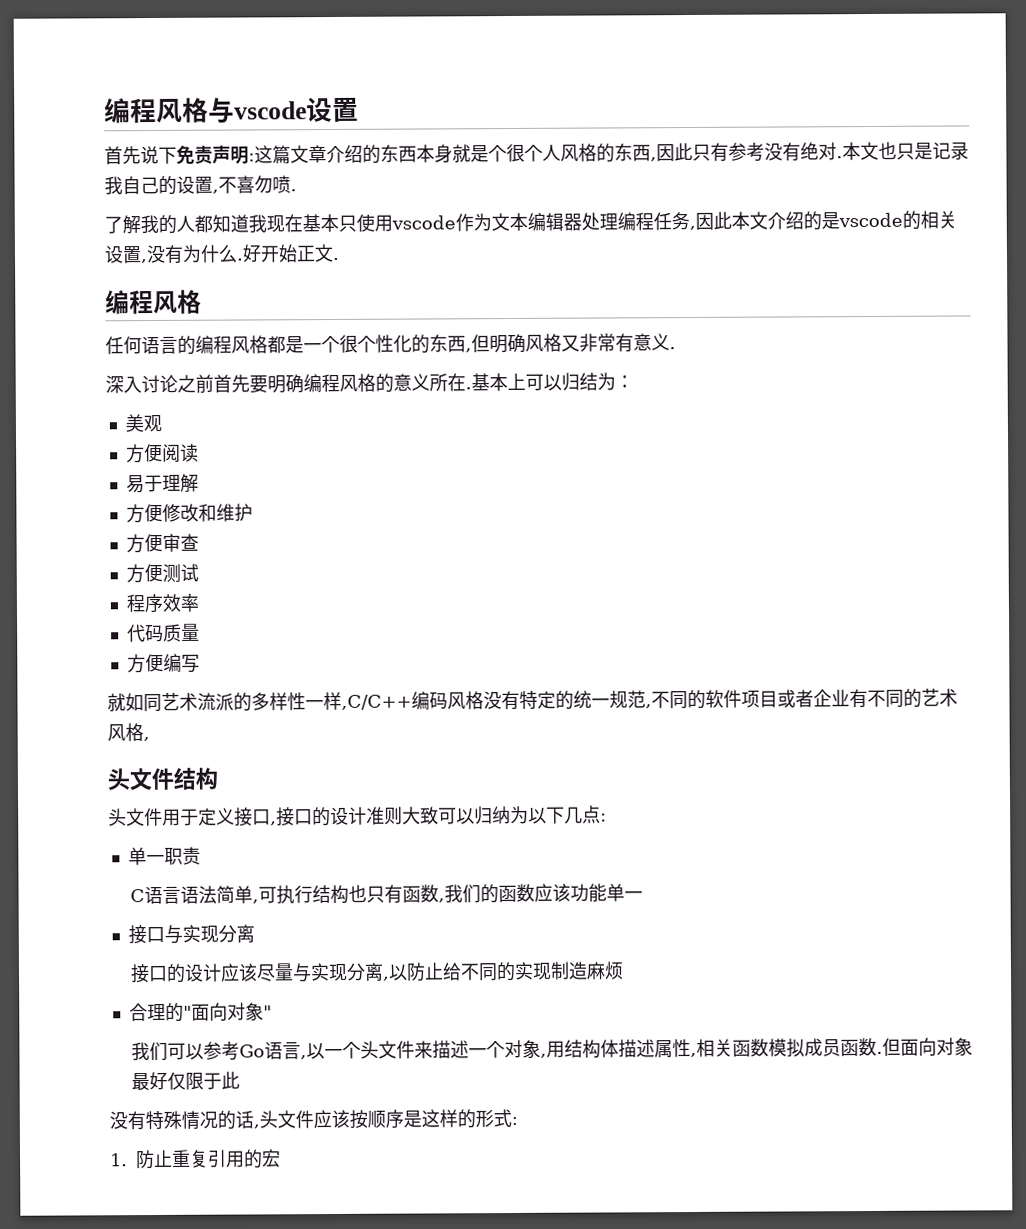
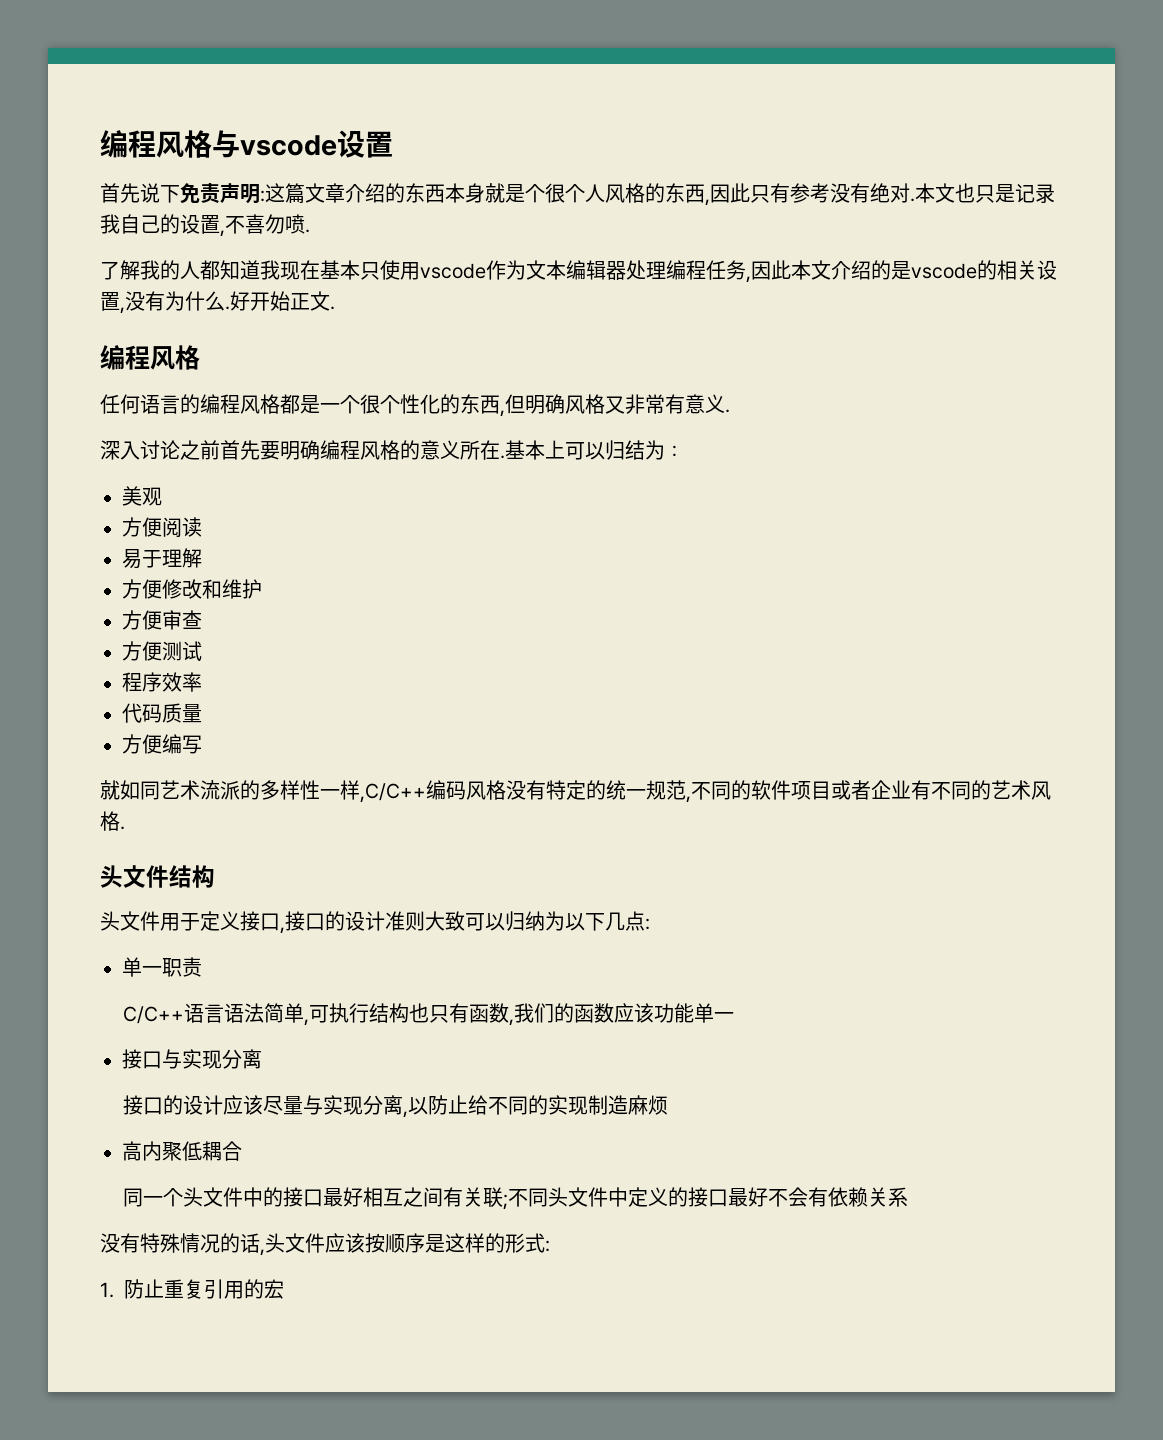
[143,737,150,742] , -> [120,826,125,830] .
[130,889,146,903] C -> [122,1006,184,1024] C/C++
[128,1002,272,1022] [131,1037,974,1062] [131,1071,241,1091] 合理的"面向对象" // 我们可以参考Go语言,以一个头文件来描述一个对象,用结构体描述属性,相关函数模拟成员函数.但面向对象最好仅限于此 -> [122,1141,242,1161] [122,1187,908,1210] 高内聚低耦合 // 同一个头文件中的接口最好相互之间有关联;不同头文件中定义的接口最好不会有依赖关系

